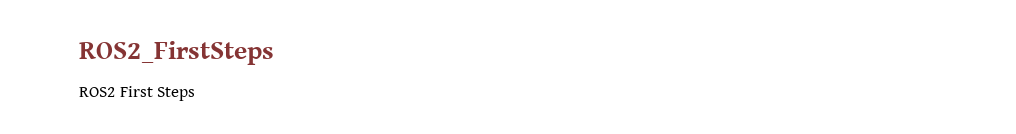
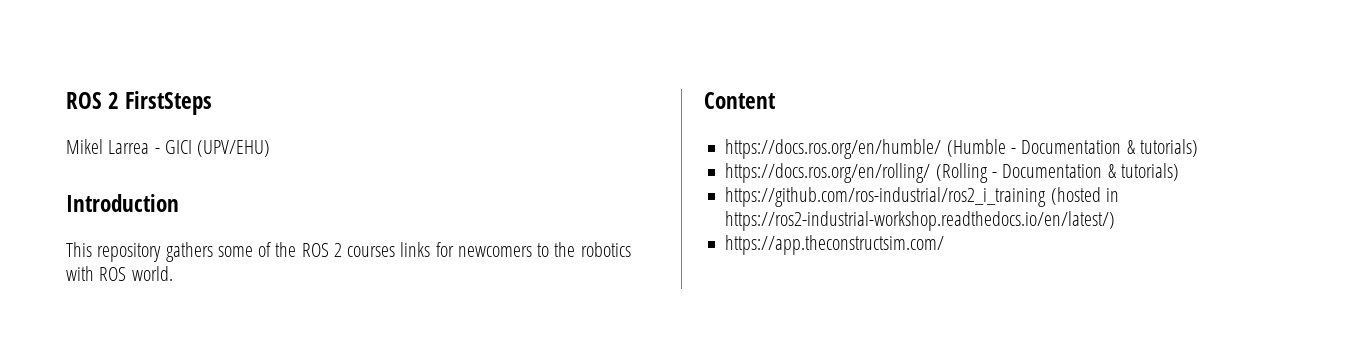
[79,41,274,65] [79,86,196,101] ROS2_FirstSteps // ROS2 First Steps -> [66,91,213,115] [66,139,271,157] [66,194,179,212] [66,242,631,262] [66,266,173,281] [704,92,775,109] [725,139,1198,159] [725,163,1179,183] [725,187,1119,207] [725,211,1116,231] [725,235,945,255] ROS 2 FirstSteps // Mikel Larrea - GICI (UPV/EHU) // Introduction // This repository gathers some of the ROS 2 courses links for newcomers to the robotics with ROS world. // Content // https://docs.ros.org/en/humble/ (Humble - Documentation & tutorials) // https://docs.ros.org/en/rolling/ (Rolling - Documentation & tutorials) // https://github.com/ros-industrial/ros2_i_training (hosted in https://ros2-industrial-workshop.readthedocs.io/en/latest/) // https://app.theconstructsim.com/

